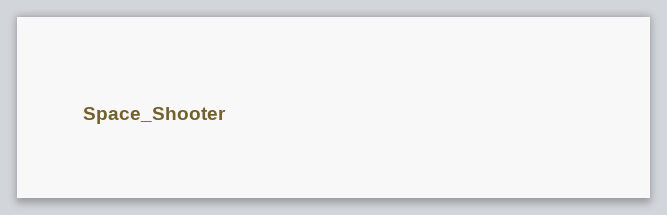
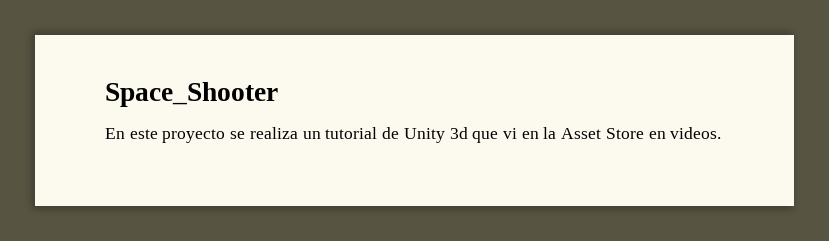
(226, 115) none -> [105,127,722,143] // En este proyecto se realiza un tutorial de Unity 3d que vi en la Asset Store en videos.

